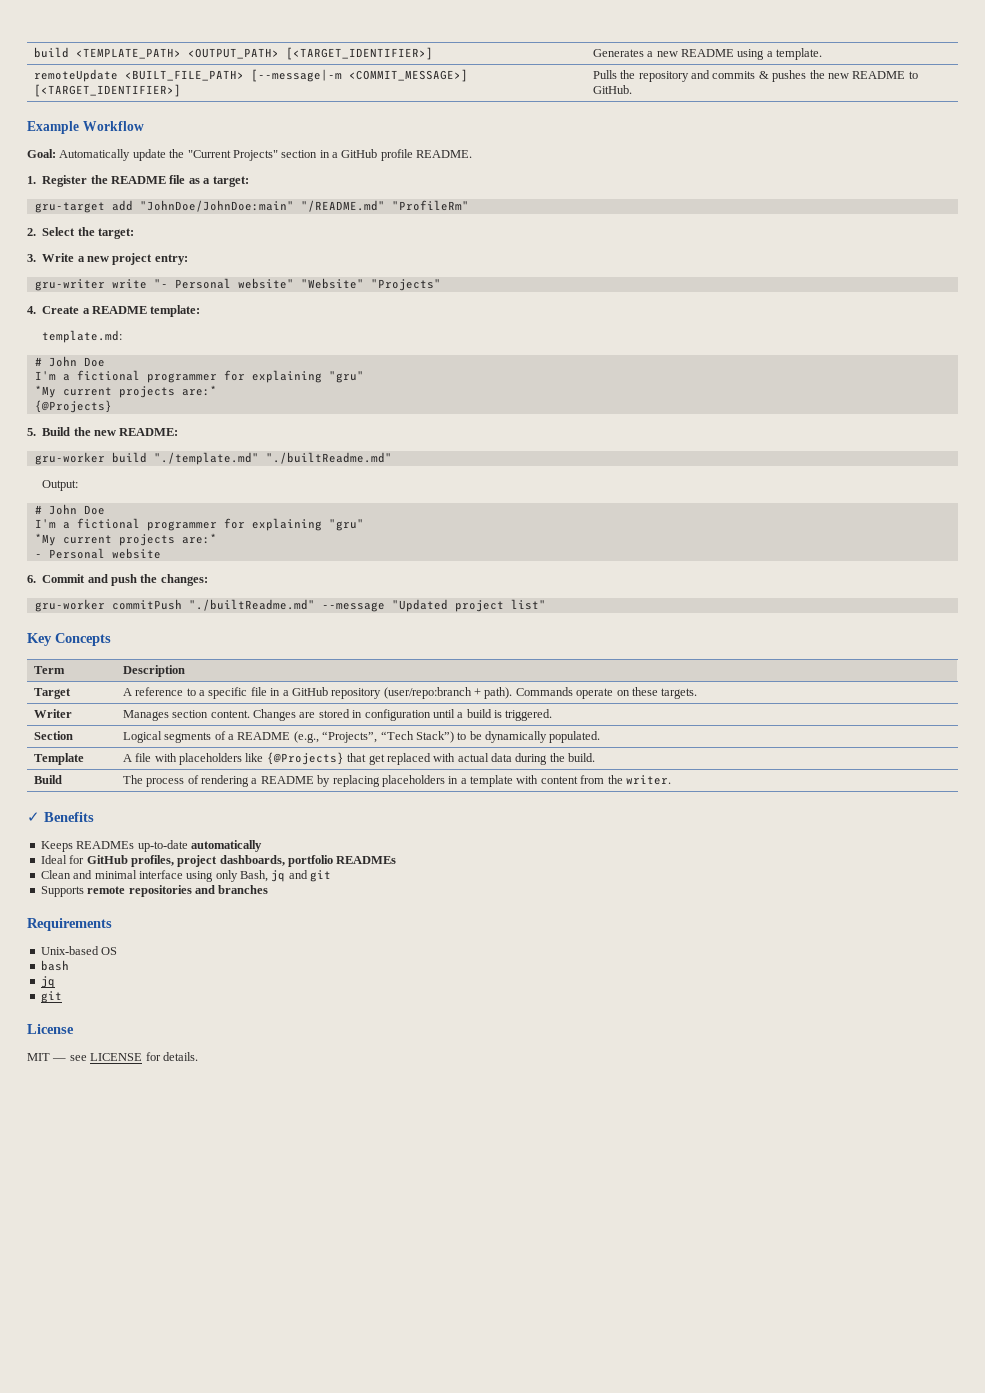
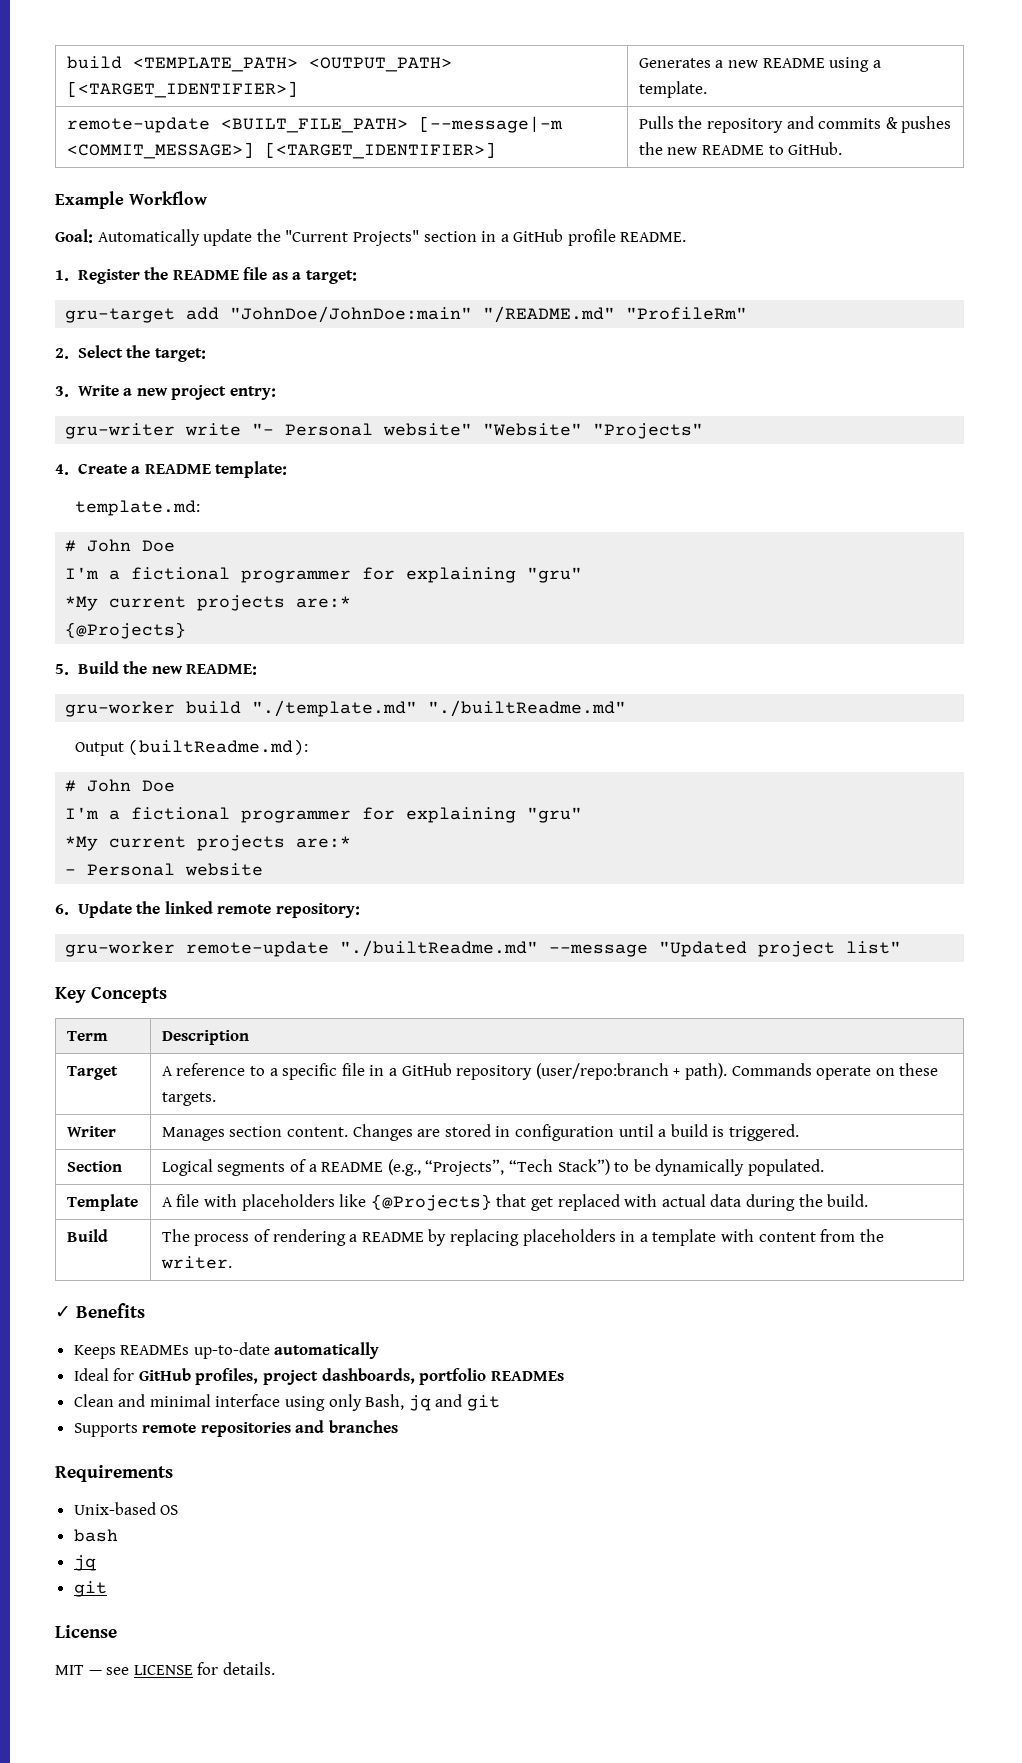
[33,69,118,82] remoteUpdate -> [66,117,210,133] remote-update
[41,480,78,491] Output: -> [74,739,309,756] Output (builtReadme.md):
[42,574,208,586] [34,599,182,612] Commit and push the changes: // gru-worker commitPush -> [77,901,360,918] [65,941,330,957] Update the linked remote repository: // gru-worker remote-update

